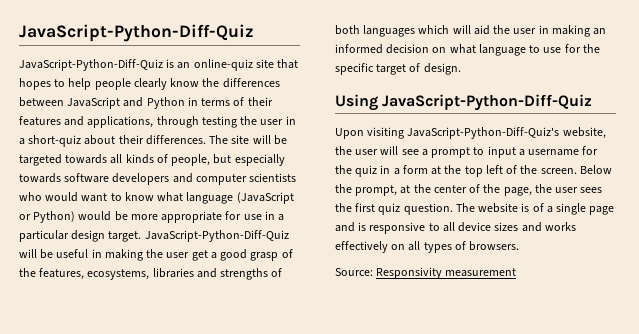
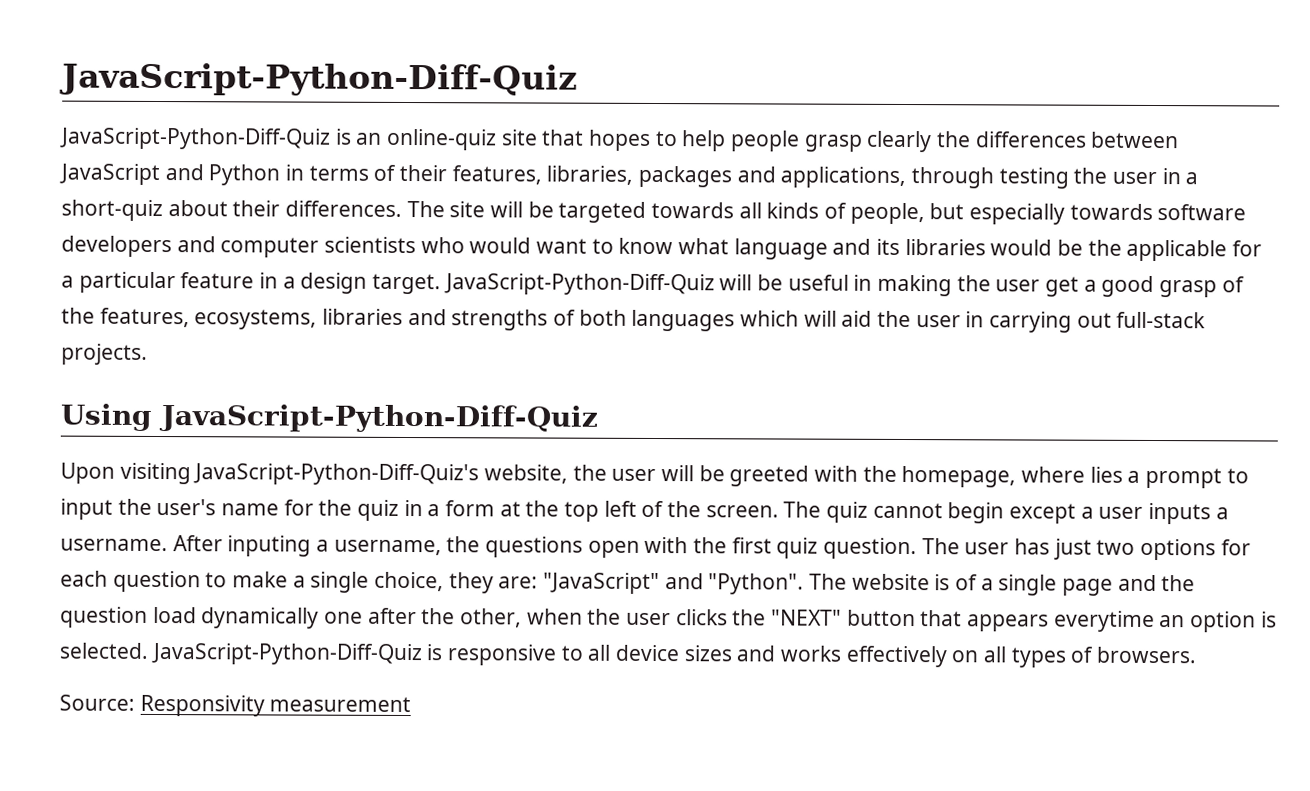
[133,78,200,90] clearly know -> [803,130,933,153] grasp clearly
[19,116,61,126] features -> [451,165,733,188] features, libraries, packages
[236,192,294,204] [19,211,285,223] [19,230,69,242] (JavaScript or Python) would be more appropriate for use in a particular -> [832,238,1263,262] [61,271,296,294] and its libraries would be the applicable for a particular feature in a
[551,25,607,37] [335,44,600,56] [335,63,461,75] making an informed decision on what language to use for the specific target of design. -> [989,311,1207,333] [61,343,148,365] carrying out full-stack projects.
[401,149,419,155] see -> [698,465,1123,488] be greeted with the homepage, where lies
[518,149,580,156] a username -> [117,498,280,516] the user's name
[579,165,612,174] [335,184,603,196] Below the prompt, at the center of the page, the user sees -> [783,501,1229,525] [60,535,689,558] The quiz cannot begin except a user inputs a username. After inputing a username, the questions open with
(475, 207) none -> [964,538,1251,561] [60,570,848,595] user has just two options for each question to make a single choice, they are: "JavaScript" and "Python". The
(355, 227) none -> [1161,575,1196,592] [60,606,1277,633] [59,642,423,666] the question load dynamically one after the other, when the user clicks the "NEXT" button that appears everytime an option is selected. JavaScript-Python-Diff-Quiz

